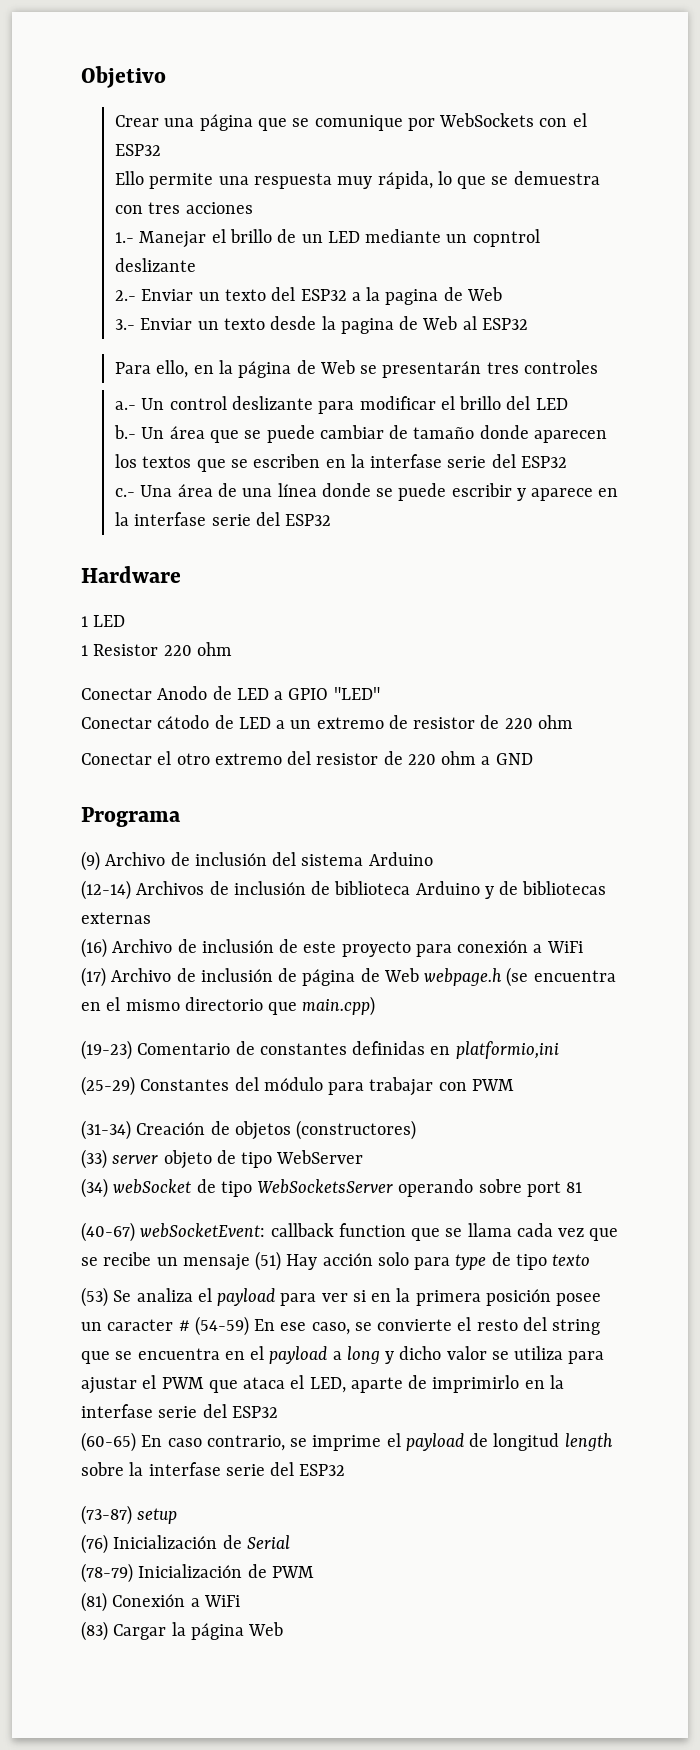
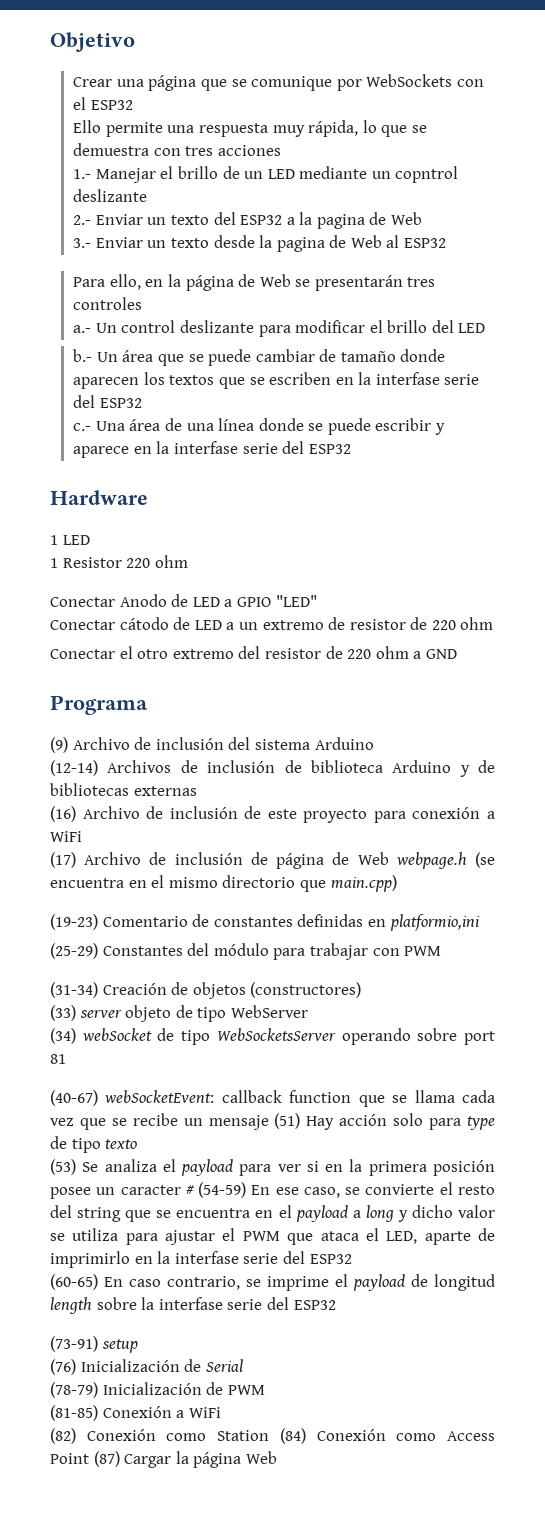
[81,1505,132,1525] (73-87) -> [50,1336,98,1352] (73-91)
[81,1592,107,1612] (81) -> [50,1405,98,1421] (81-85)
[81,1621,108,1641] (83) -> [50,1428,496,1444] [50,1451,120,1467] (82) Conexión como Station (84) Conexión como Access Point (87)

